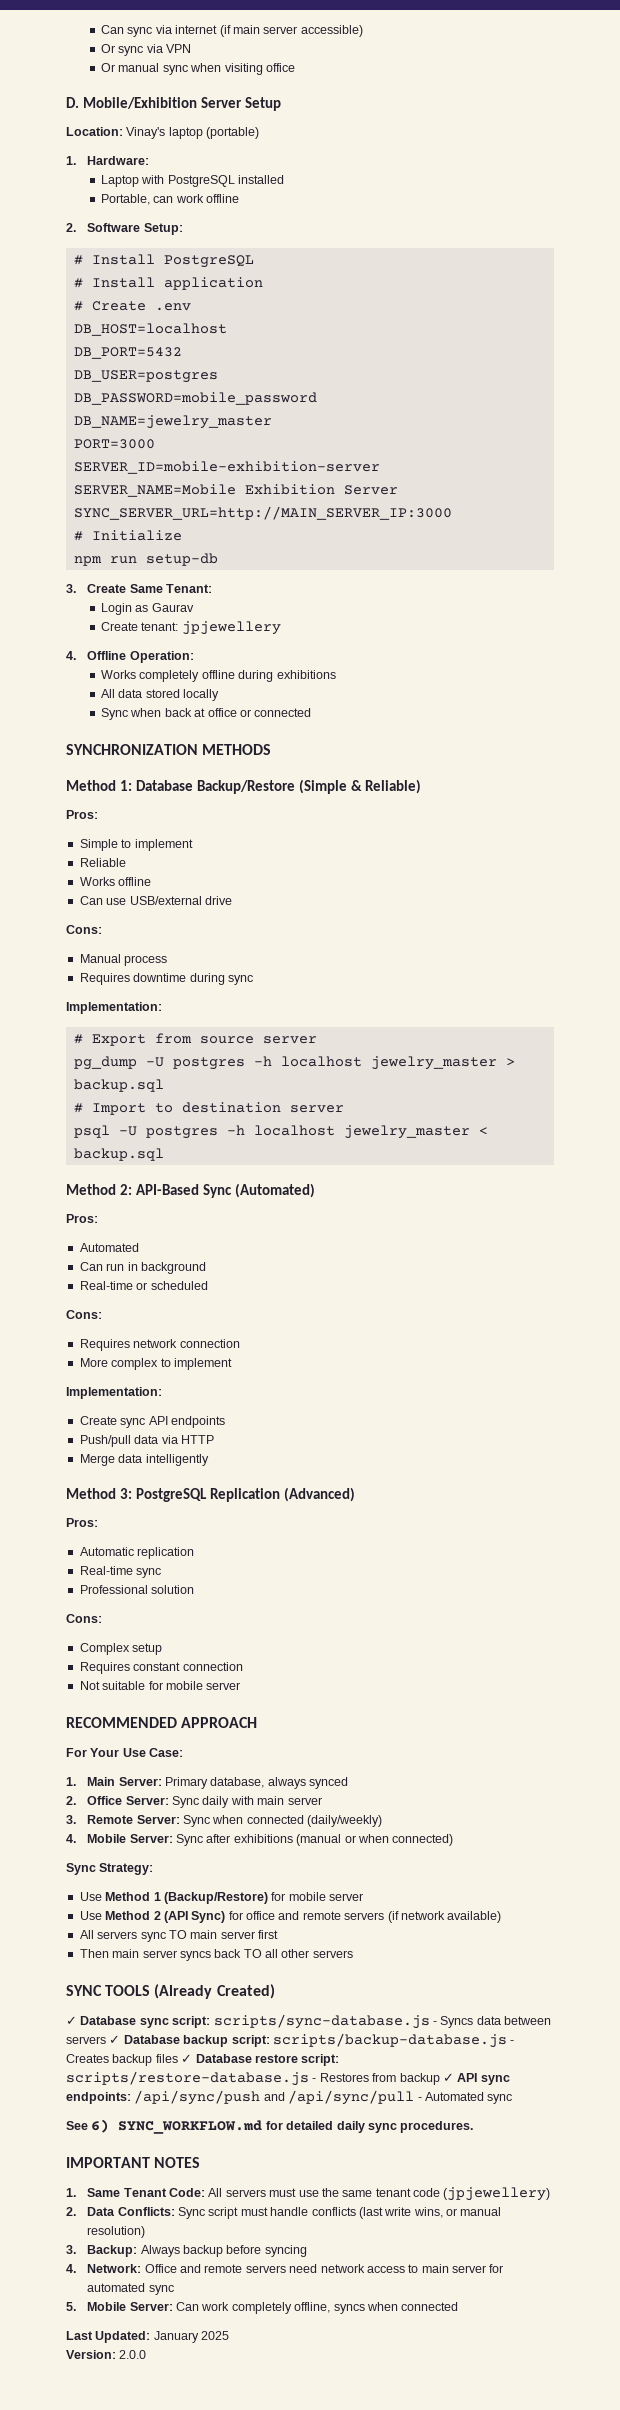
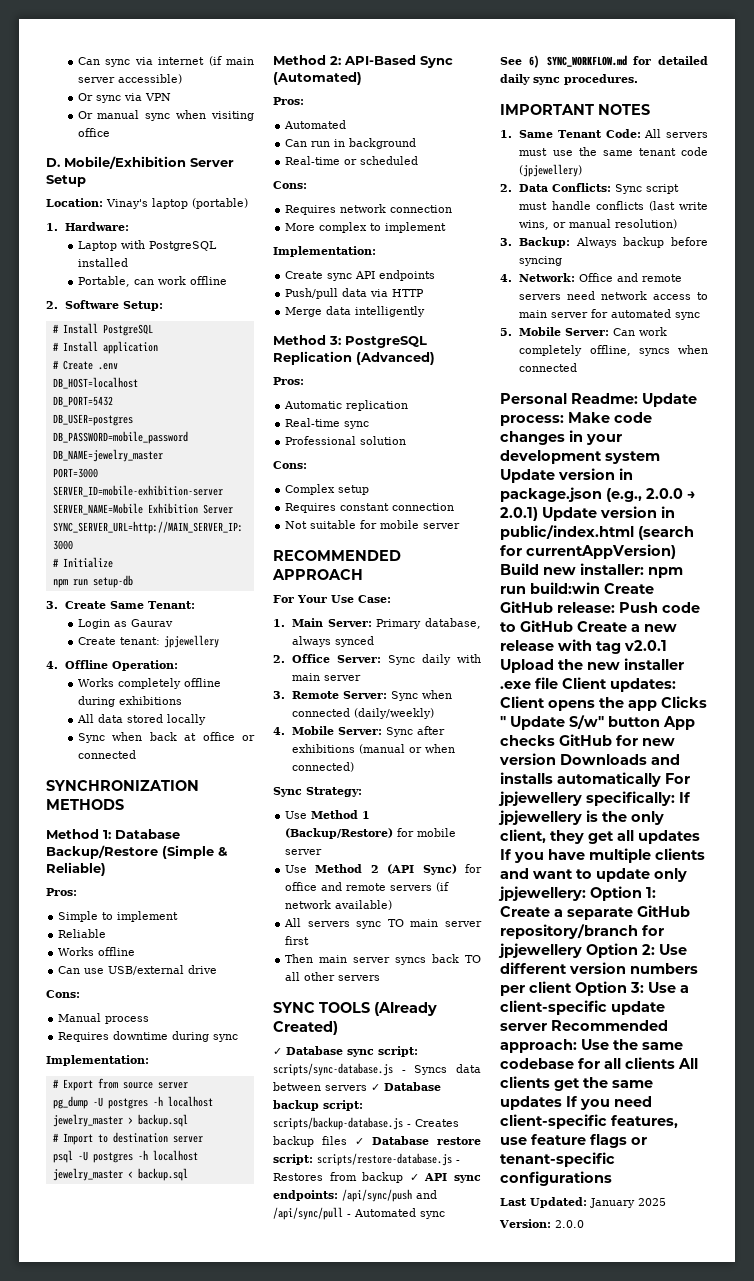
(459, 2306) none -> [500,393,697,407] [500,412,652,426] [500,430,622,445] [500,450,660,464] [500,468,633,483] [500,487,696,502] [500,506,675,521] [500,525,694,540] [500,544,676,559] [500,563,683,578] [500,582,654,594] [500,601,700,613] [500,620,677,632] [500,639,667,654] [500,658,684,673] [500,677,676,692] [500,696,707,711] [500,715,695,730] [500,734,675,746] [499,753,680,765] [500,772,690,787] [498,791,691,806] [498,810,664,825] [500,829,700,844] [500,848,705,863] [500,868,687,882] [498,886,656,901] [500,905,690,920] [500,924,664,939] [498,943,687,958] [500,962,698,974] [500,981,689,996] [500,1000,665,1015] [500,1020,668,1031] [500,1039,683,1053] [500,1057,698,1069] [500,1076,653,1091] [500,1096,652,1110] [500,1114,678,1129] [500,1134,647,1148] [500,1152,615,1167] [500,1171,612,1186] // Personal Readme: Update process: Make code changes in your development system Update version in package.json (e.g., 2.0.0 → 2.0.1) Update version in public/index.html (search for currentAppVersion) Build new installer: npm run build:win Create GitHub release: Push code to GitHub Create a new release with tag v2.0.1 Upload the new installer .exe file Client updates: Client opens the app Clicks " Update S/w" button App checks GitHub for new version Downloads and installs automatically For jpjewellery specifically: If jpjewellery is the only client, they get all updates If you have multiple clients and want to update only jpjewellery: Option 1: Create a separate GitHub repository/branch for jpjewellery Option 2: Use different version numbers per client Option 3: Use a client-specific update server Recommended approach: Use the same codebase for all clients All clients get the same updates If you need client-specific features, use feature flags or tenant-specific configurations

